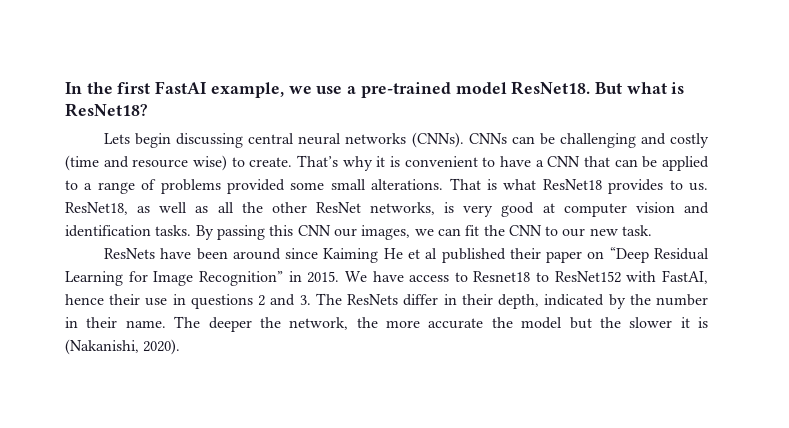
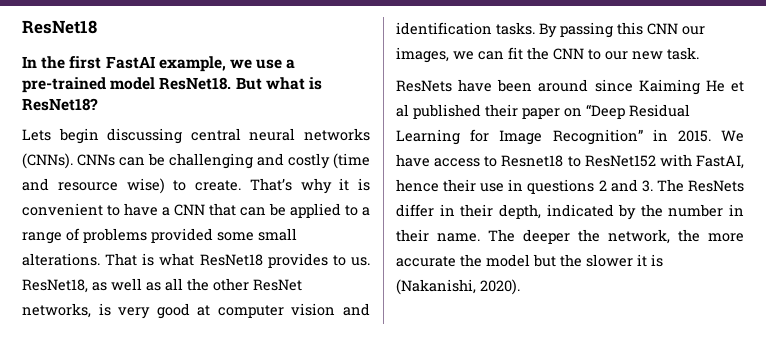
(65, 88) none -> [22,20,97,34] ResNet18 //

